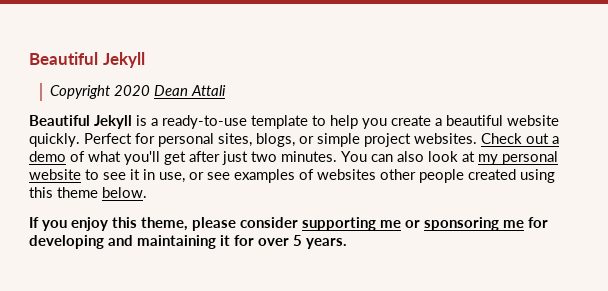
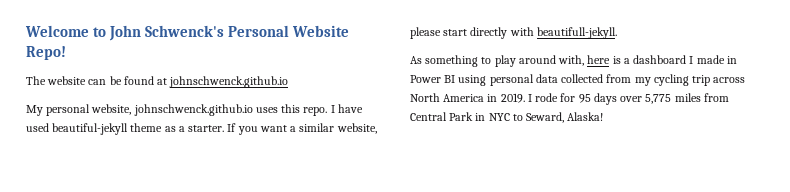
[29,52,145,68] [50,85,227,99] [29,115,559,129] [29,133,559,147] [29,151,558,165] [29,169,555,183] [29,187,147,198] [29,217,548,231] [29,235,347,249] Beautiful Jekyll // Copyright 2020 Dean Attali // Beautiful Jekyll is a ready-to-use template to help you create a beautiful website quickly. Perfect for personal sites, blogs, or simple project websites. Check out a demo of what you'll get after just two minutes. You can also look at my personal website to see it in use, or see examples of websites other people created using this theme below. // If you enjoy this theme, please consider supporting me or sponsoring me for developing and maintaining it for over 5 years. -> [25,25,350,41] [26,46,66,60] [26,76,289,88] [26,104,363,116] [26,123,377,135] [410,27,617,39] [410,55,737,67] [410,74,746,86] [410,93,729,105] [410,112,604,123] Welcome to John Schwenck's Personal Website Repo! // The website can be found at johnschwenck.github.io // My personal website, johnschwenck.github.io uses this repo. I have used beautiful-jekyll theme as a starter. If you want a similar website, please start directly with beautifull-jekyll. // As something to play around with, here is a dashboard I made in Power BI using personal data collected from my cycling trip across North America in 2019. I rode for 95 days over 5,775 miles from Central Park in NYC to Seward, Alaska!

